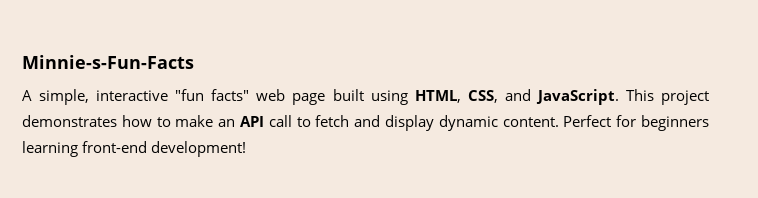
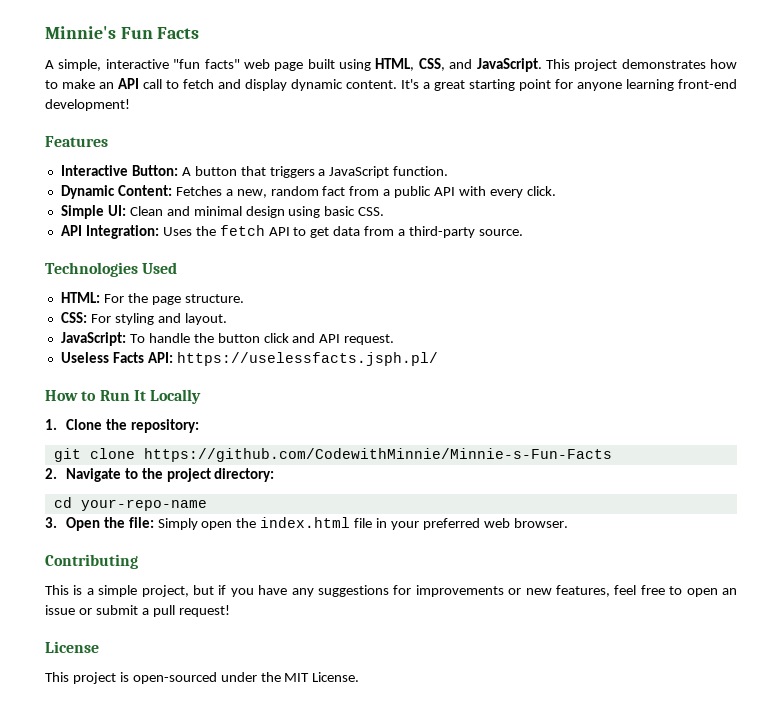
[22,55,194,69] Minnie-s-Fun-Facts -> [45,26,200,39] Minnie's Fun Facts
[563,115,709,131] [22,141,247,157] Perfect for beginners learning front-end development! -> [401,79,737,91] [45,99,130,111] [45,136,108,147] [60,165,449,178] [60,185,556,199] [60,205,385,219] [60,225,523,239] [45,262,178,277] [60,292,244,305] [60,312,227,325] [60,332,395,346] [60,352,438,366] [45,389,202,404] [45,419,199,433] [53,448,612,462] [45,468,275,482] [53,497,207,511] [45,517,568,531] [45,554,138,569] [45,585,737,597] [45,605,230,617] [45,641,99,653] [45,672,360,684] It's a great starting point for anyone learning front-end development! // Features // Interactive Button: A button that triggers a JavaScript function. // Dynamic Content: Fetches a new, random fact from a public API with every click. // Simple UI: Clean and minimal design using basic CSS. // API Integration: Uses the fetch API to get data from a third-party source. // Technologies Used // HTML: For the page structure. // CSS: For styling and layout. // JavaScript: To handle the button click and API request. // Useless Facts API: https://uselessfacts.jsph.pl/ // How to Run It Locally // 1. Clone the repository: // git clone https://github.com/CodewithMinnie/Minnie-s-Fun-Facts // 2. Navigate to the project directory: // cd your-repo-name // 3. Open the file: Simply open the index.html file in your preferred web browser. // Contributing // This is a simple project, but if you have any suggestions for improvements or new features, feel free to open an issue or submit a pull request! // License // This project is open-sourced under the MIT License.

